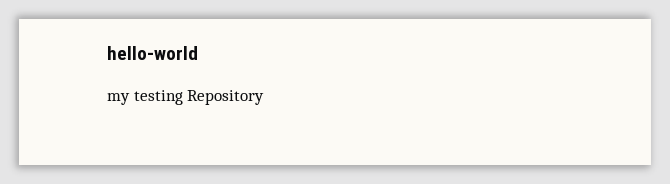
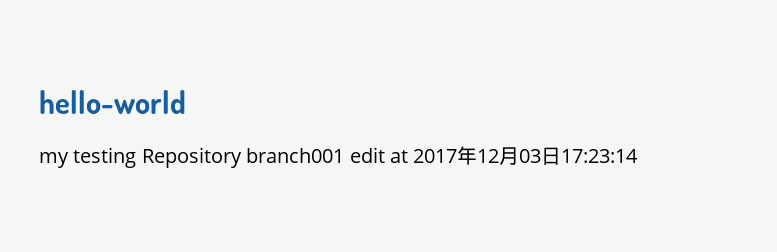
(265, 97) none -> [246,146,639,165] branch001 edit at 2017年12月03日17:23:14

